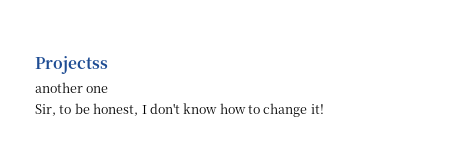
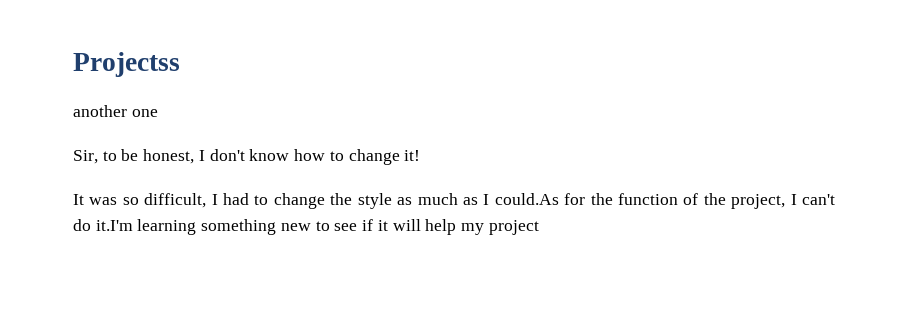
(324, 109) none -> [73,193,835,209] [73,219,539,235] // It was so difficult, I had to change the style as much as I could.As for the function of the project, I can't do it.I'm learning something new to see if it will help my project

